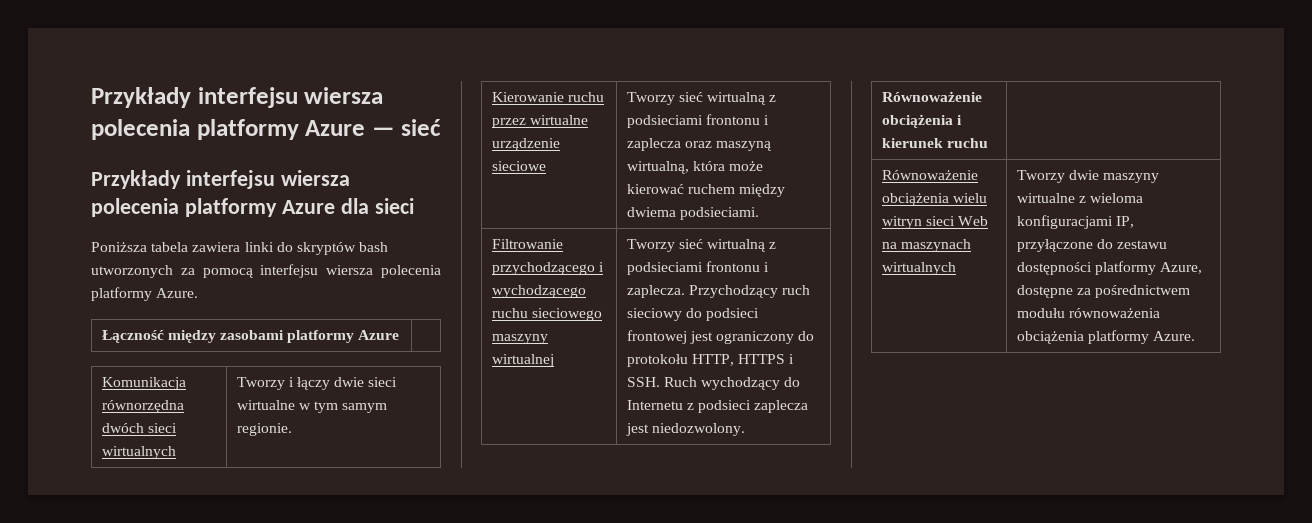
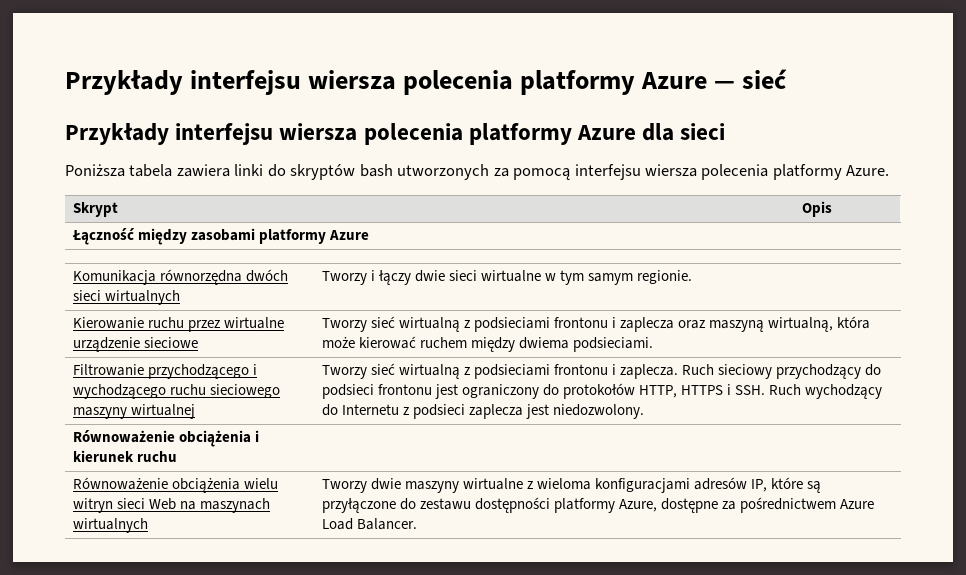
(199, 293) none -> [72,202,118,217] [801,201,832,217] // Skrypt | Opis
[688,285,810,298] [626,308,682,321] Przychodzący ruch sieciowy -> [681,364,862,379] Ruch sieciowy przychodzący
[626,330,687,344] frontowej -> [377,384,432,395] frontonu
[626,354,688,367] protokołu -> [562,383,635,399] protokołów
[1115,216,1134,228] IP, -> [693,477,822,493] adresów IP, które są
[1016,308,1160,318] [1016,330,1195,344] modułu równoważenia obciążenia platformy Azure. -> [840,499,875,509] [321,518,417,530] Azure Load Balancer.

